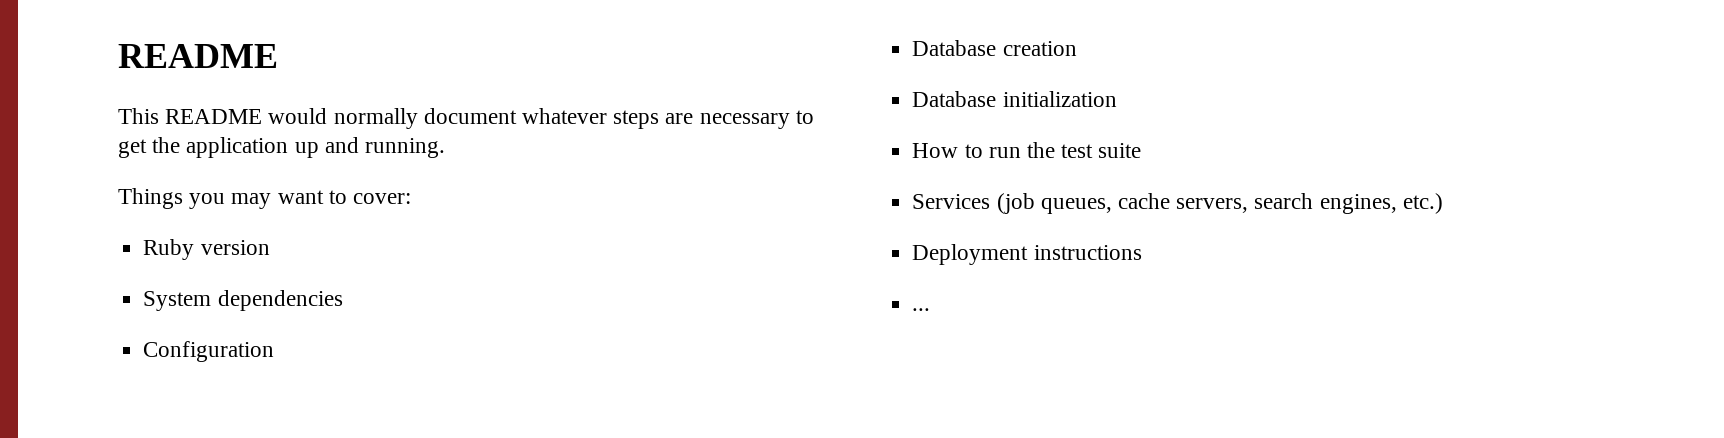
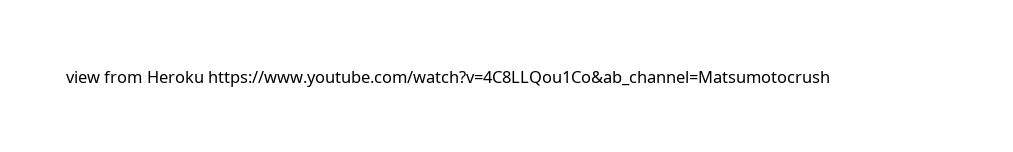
[118,44,278,68] [118,108,814,129] [118,137,446,158] [118,188,412,209] [143,239,270,260] [143,290,343,311] [143,341,275,362] [912,40,1077,56] [912,91,1117,107] [912,142,1142,158] [912,193,1443,214] [912,244,1142,265] [912,308,931,311] README // This README would normally document whatever steps are necessary to get the application up and running. // Things you may want to cover: // Ruby version // System dependencies // Configuration // Database creation // Database initialization // How to run the test suite // Services (job queues, cache servers, search engines, etc.) // Deployment instructions // ... -> [66,71,831,87] view from Heroku https://www.youtube.com/watch?v=4C8LLQou1Co&ab_channel=Matsumotocrush

